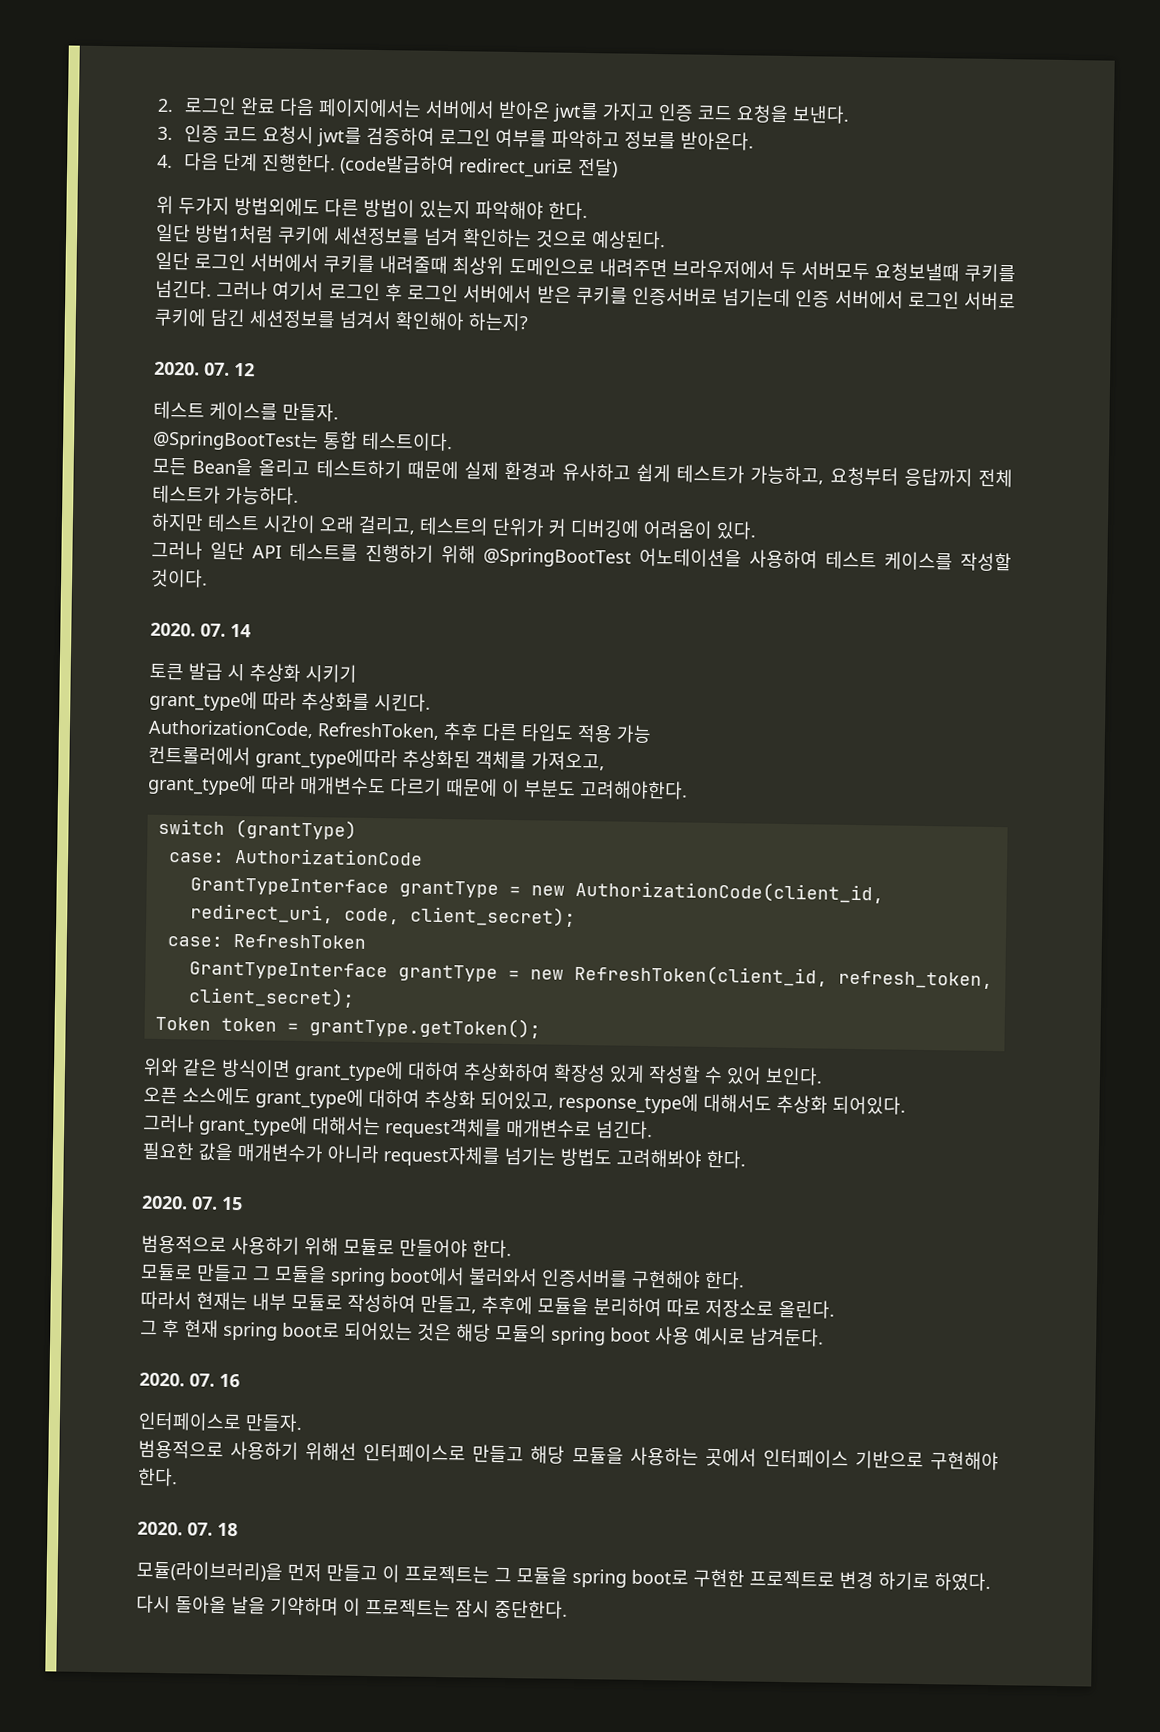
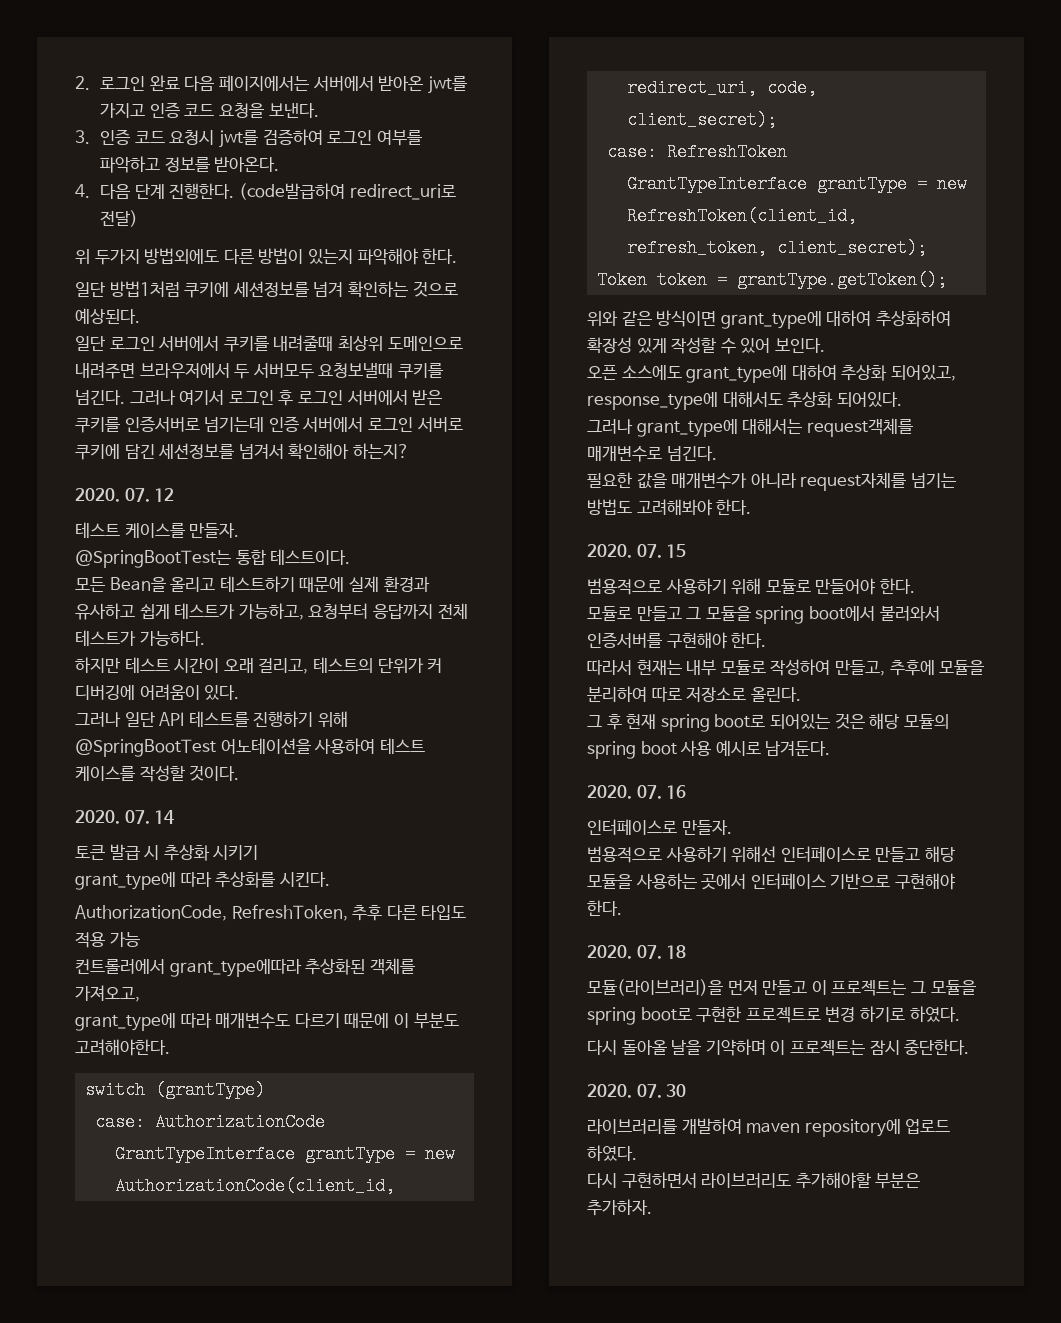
(568, 1609) none -> [587,1084,687,1098] [587,1118,951,1137] [587,1145,637,1161] [587,1172,921,1189] [587,1199,652,1216] // 2020. 07. 30 // 라이브러리를 개발하여 maven repository에 업로드 하였다. // 다시 구현하면서 라이브러리도 추가해야할 부분은 추가하자.

